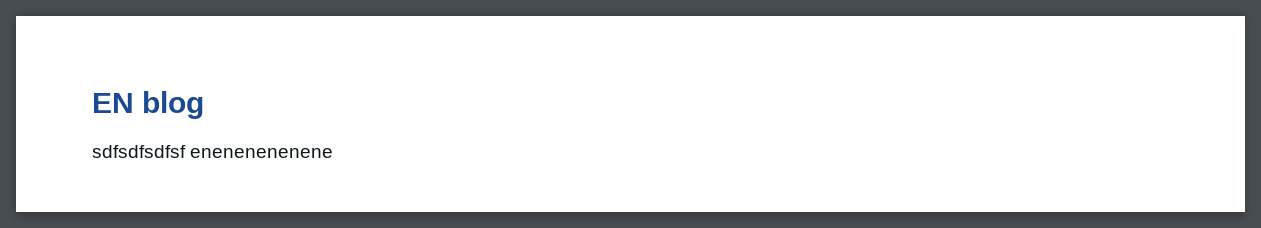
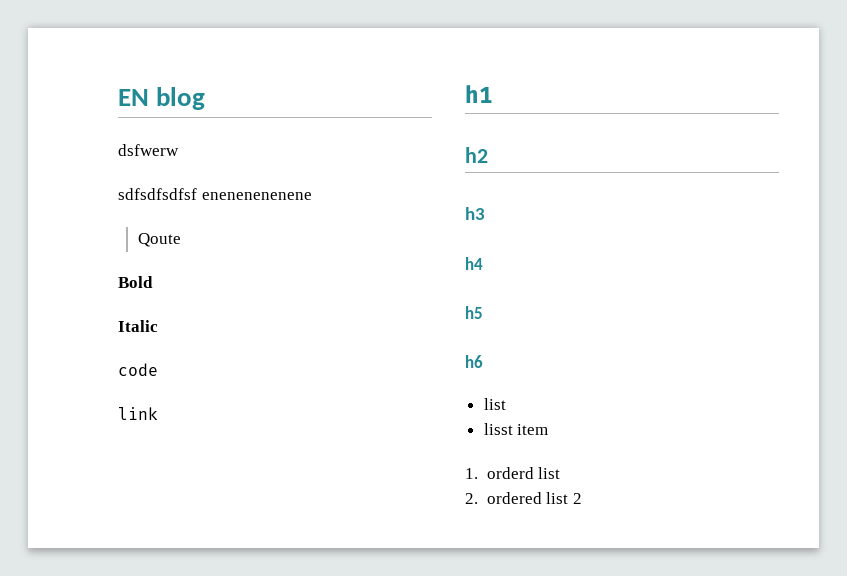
(205, 105) none -> [118,144,179,156] // dsfwerw
(334, 153) none -> [137,233,181,247] [118,276,153,288] [118,320,158,332] [118,363,158,376] [118,407,158,420] [465,85,493,103] [465,147,488,163] [465,207,485,220] [465,257,483,270] [465,306,483,319] [465,355,483,368] [483,398,506,410] [483,423,549,435] [465,467,561,479] [465,492,582,504] // Qoute // Bold // Italic // code // link // h1 // h2 // h3 // h4 // h5 // h6 // list // lisst item // 1. orderd list // 2. ordered list 2

